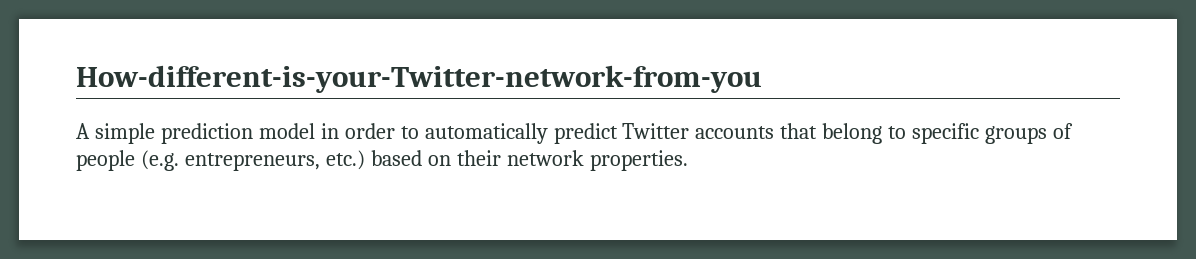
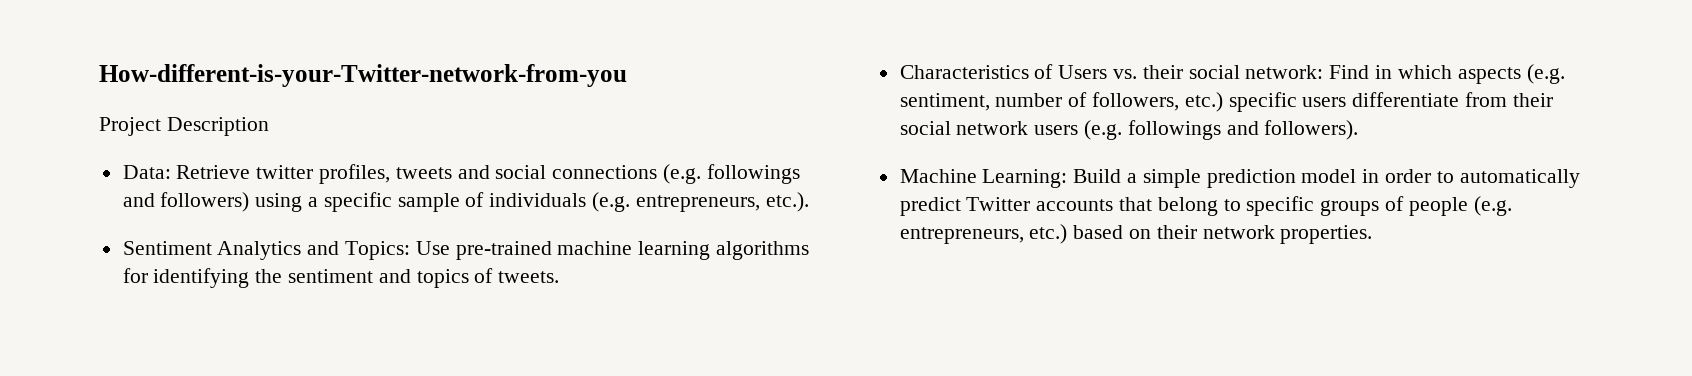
[76,123,90,139] A -> [99,117,269,136] [122,164,800,184] [122,192,809,212] [122,241,810,260] [122,268,560,288] [899,64,1565,84] [899,92,1553,112] [899,120,1359,140] [899,169,1138,188] Project Description // Data: Retrieve twitter profiles, tweets and social connections (e.g. followings and followers) using a specific sample of individuals (e.g. entrepreneurs, etc.). // Sentiment Analytics and Topics: Use pre-trained machine learning algorithms for identifying the sentiment and topics of tweets. // Characteristics of Users vs. their social network: Find in which aspects (e.g. sentiment, number of followers, etc.) specific users differentiate from their social network users (e.g. followings and followers). // Machine Learning: Build a

